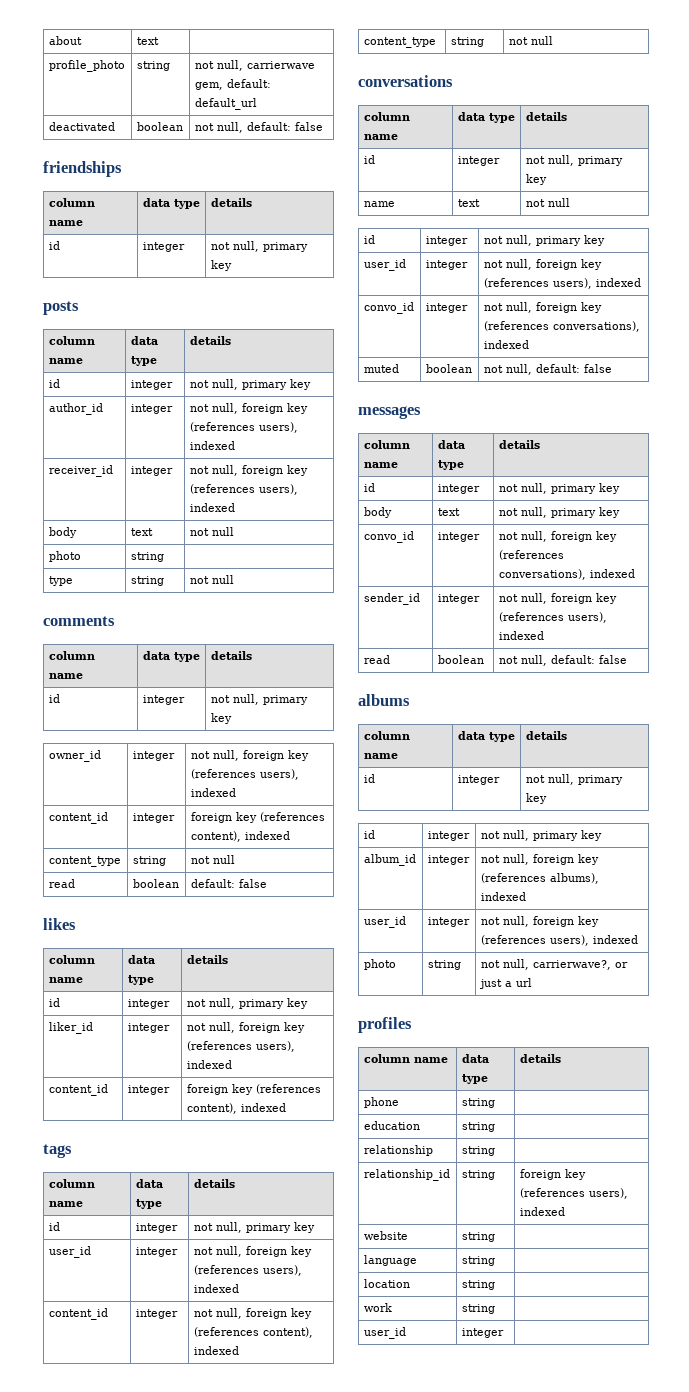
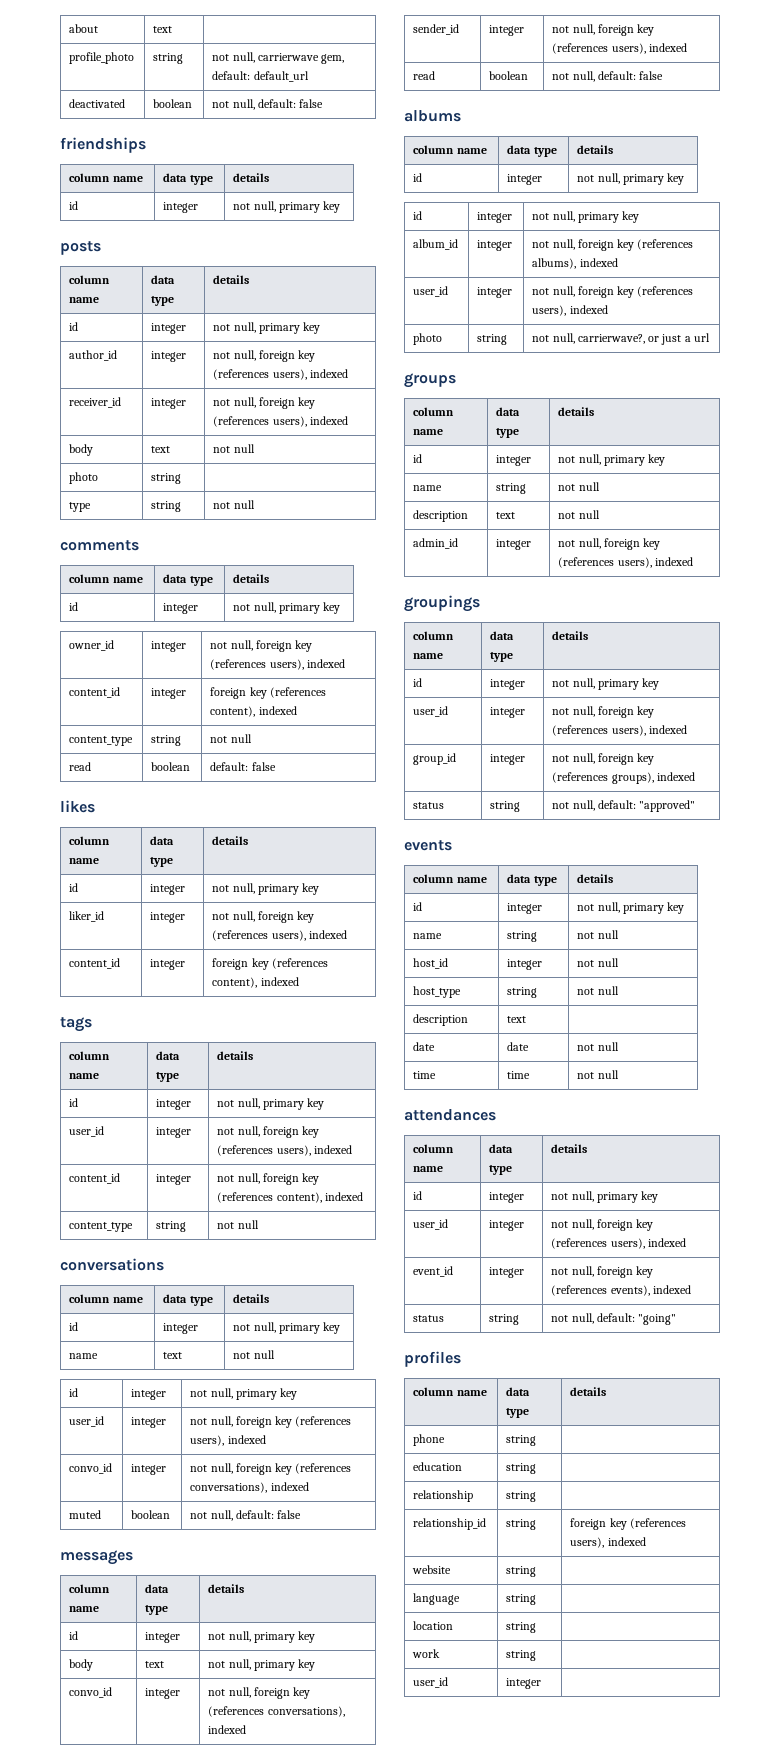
(532, 982) none -> [404,373,456,388] [413,407,455,416] [413,429,444,435] [496,407,521,416] [496,428,520,438] [558,407,595,416] [413,454,423,463] [496,455,532,466] [558,454,666,466] [413,485,443,491] [496,483,527,494] [558,482,600,491] [413,510,469,522] [496,512,516,519] [558,510,600,519] [413,538,459,549] [496,539,532,550] [558,538,661,550] [558,557,693,568] [404,595,480,612] [413,631,455,640] [413,653,444,659] [490,631,515,640] [490,652,514,662] [552,631,589,640] [413,678,423,687] [490,679,526,690] [552,678,660,690] [413,706,449,717] [490,707,526,718] [552,706,655,718] [552,725,687,736] [413,753,457,765] [490,754,526,765] [552,753,655,765] [552,772,695,784] [413,802,445,809] [490,801,521,812] [552,800,696,812] [404,840,452,851] [413,874,487,883] [507,874,557,886] [577,874,614,883] [413,902,423,911] [507,903,543,914] [577,902,685,914] [413,933,443,939] [507,931,538,942] [577,930,619,939] [413,958,449,969] [507,959,543,970] [577,958,619,967] [413,986,462,998] [507,987,538,998] [577,986,619,995] [413,1014,469,1026] [507,1016,527,1023] [413,1042,436,1051] [507,1042,530,1051] [577,1042,619,1051] [413,1071,437,1079] [507,1071,531,1079] [577,1070,619,1079] [404,1109,496,1121] [413,1144,455,1153] [413,1166,444,1172] [489,1144,514,1153] [489,1165,513,1175] [551,1144,588,1153] [413,1191,423,1200] [489,1192,525,1203] [551,1191,659,1203] [413,1219,449,1230] [489,1220,525,1231] [551,1219,654,1231] [551,1238,686,1249] [413,1266,454,1277] [489,1267,525,1278] [551,1266,654,1278] [551,1285,691,1296] [413,1315,445,1322] [489,1314,520,1325] [551,1313,677,1325] // groups // column name | data type | details // id | integer | not null, primary key // name | string | not null // description | text | not null // admin_id | integer | not null, foreign key (references users), indexed // groupings // column name | data type | details // id | integer | not null, primary key // user_id | integer | not null, foreign key (references users), indexed // group_id | integer | not null, foreign key (references groups), indexed // status | string | not null, default: "approved" // events // column name | data type | details // id | integer | not null, primary key // name | string | not null // host_id | integer | not null // host_type | string | not null // description | text | // date | date | not null // time | time | not null // attendances // column name | data type | details // id | integer | not null, primary key // user_id | integer | not null, foreign key (references users), indexed // event_id | integer | not null, foreign key (references events), indexed // status | string | not null, default: "going"

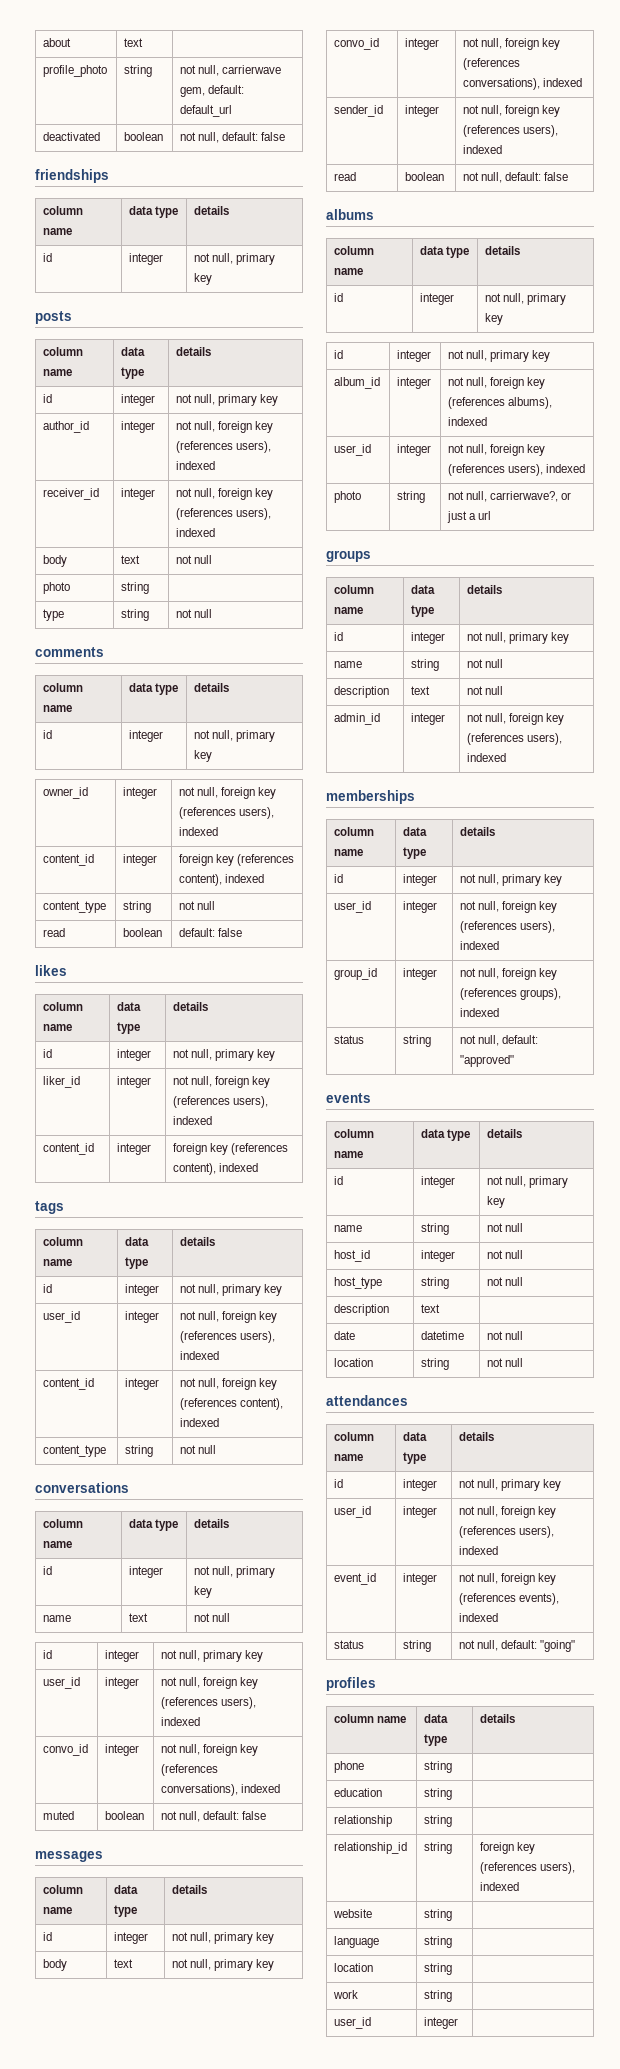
[404,595,480,612] groupings -> [326,790,415,804] memberships
[507,1042,530,1051] [577,1042,619,1051] [413,1071,437,1079] [507,1071,531,1079] date | not null // time | time -> [421,1331,465,1340] [487,1331,524,1340] [334,1358,374,1367] [421,1358,450,1370] datetime | not null // location | string

